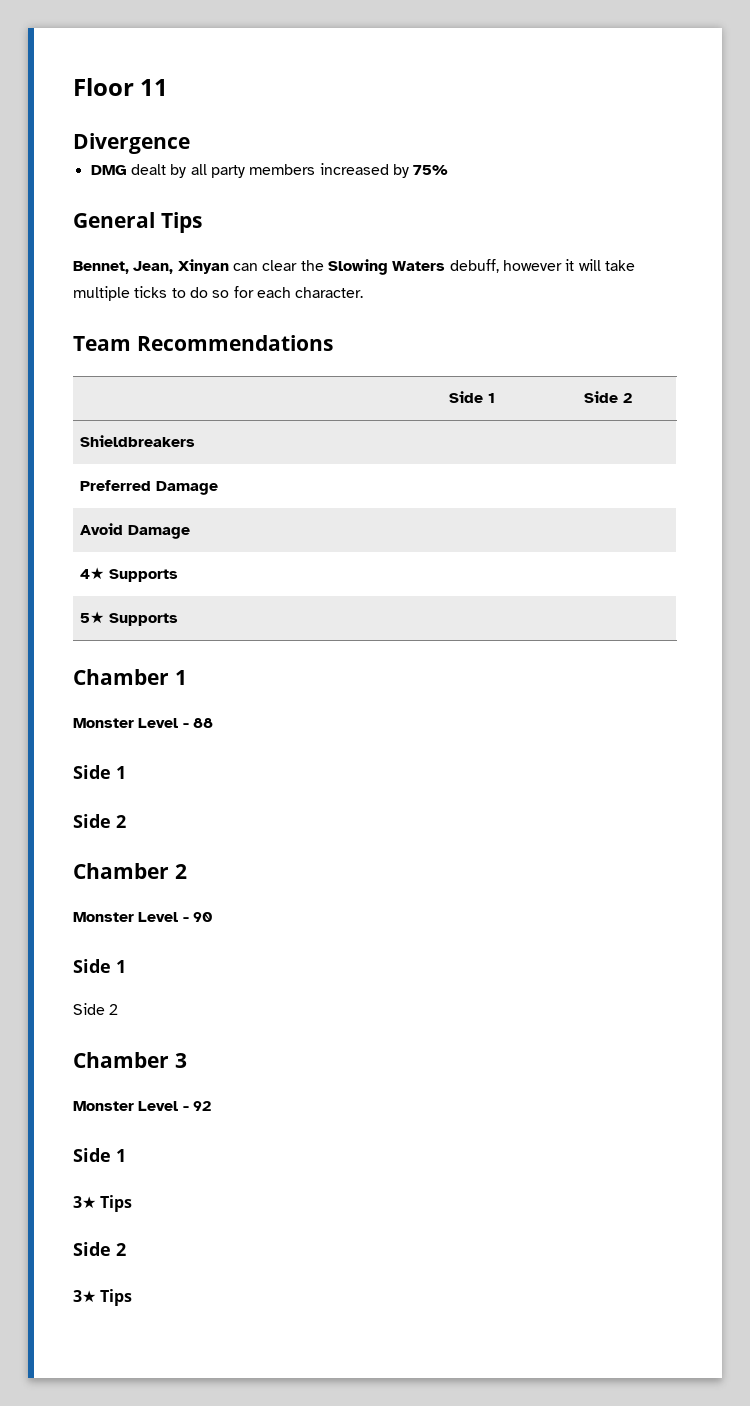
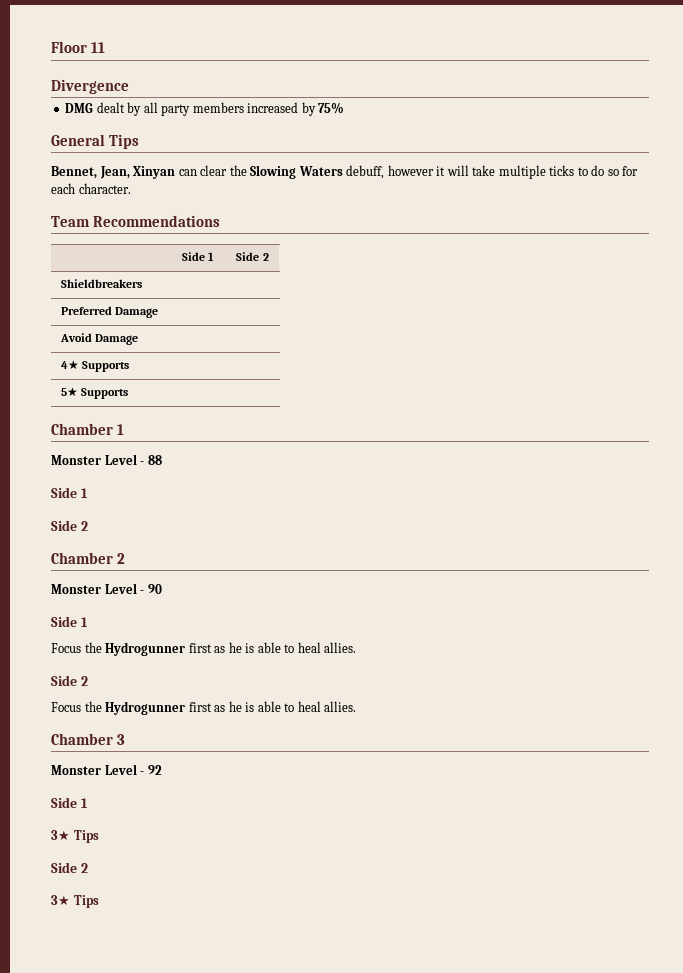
[73,1003,119,1015] Side 2 -> [51,642,357,656] [51,675,88,686] [51,701,357,715] Focus the Hydrogunner first as he is able to heal allies. // Side 2 // Focus the Hydrogunner first as he is able to heal allies.

